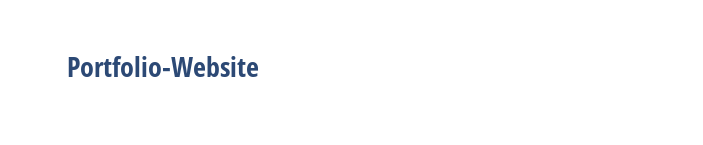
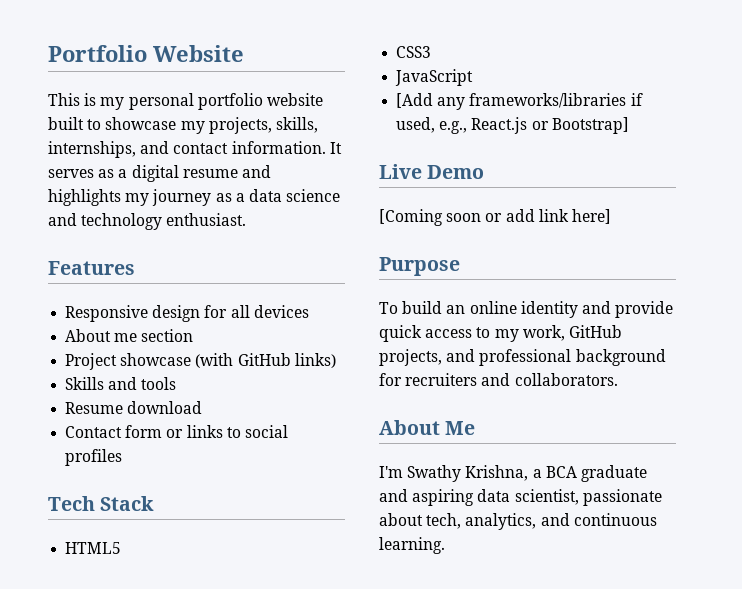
[67,56,259,77] Portfolio-Website -> [48,45,244,62] [48,93,323,110] [48,117,318,134] [48,141,342,158] [48,165,271,182] [48,189,341,206] [48,213,247,230] [48,261,135,275] [65,305,309,322] [65,329,194,342] [65,353,336,370] [65,377,177,390] [65,401,203,414] [65,425,288,438] [65,449,123,466] [48,496,155,511] [65,542,122,554] [396,46,432,58] [395,69,474,86] [396,93,643,110] [396,117,629,134] [379,164,485,179] [379,209,611,226] [379,257,460,276] [379,301,674,318] [379,325,622,342] [379,349,666,366] [379,373,618,386] [379,420,476,435] [379,465,647,482] [379,489,662,506] [379,513,657,530] [379,537,445,554] Portfolio Website // This is my personal portfolio website built to showcase my projects, skills, internships, and contact information. It serves as a digital resume and highlights my journey as a data science and technology enthusiast. // Features // Responsive design for all devices // About me section // Project showcase (with GitHub links) // Skills and tools // Resume download // Contact form or links to social profiles // Tech Stack // HTML5 // CSS3 // JavaScript // [Add any frameworks/libraries if used, e.g., React.js or Bootstrap] // Live Demo // [Coming soon or add link here] // Purpose // To build an online identity and provide quick access to my work, GitHub projects, and professional background for recruiters and collaborators. // About Me // I'm Swathy Krishna, a BCA graduate and aspiring data scientist, passionate about tech, analytics, and continuous learning.

